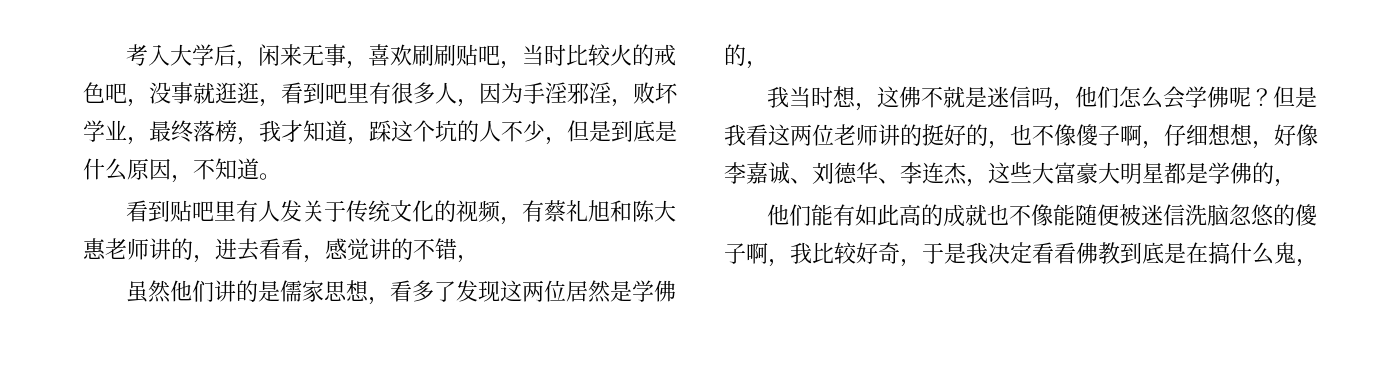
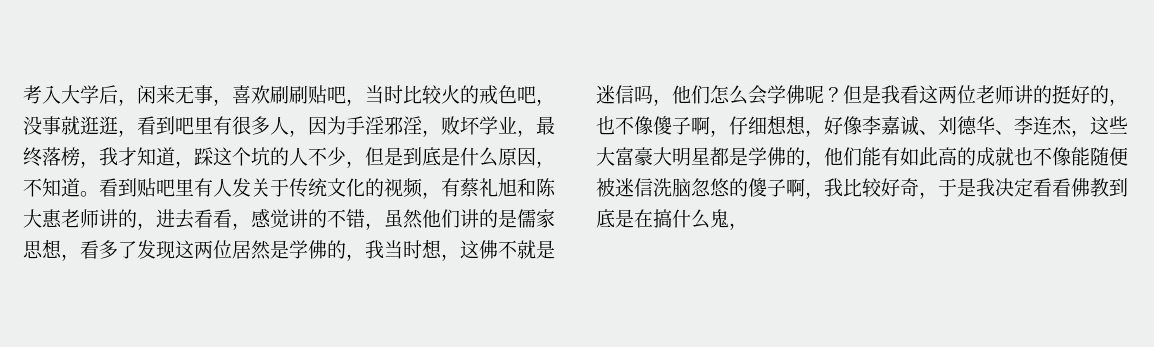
(281, 176) // -> (99, 194) none
(479, 259) // -> (384, 226) none
(768, 65) // -> (365, 257) none
(1296, 183) // -> (824, 164) none

